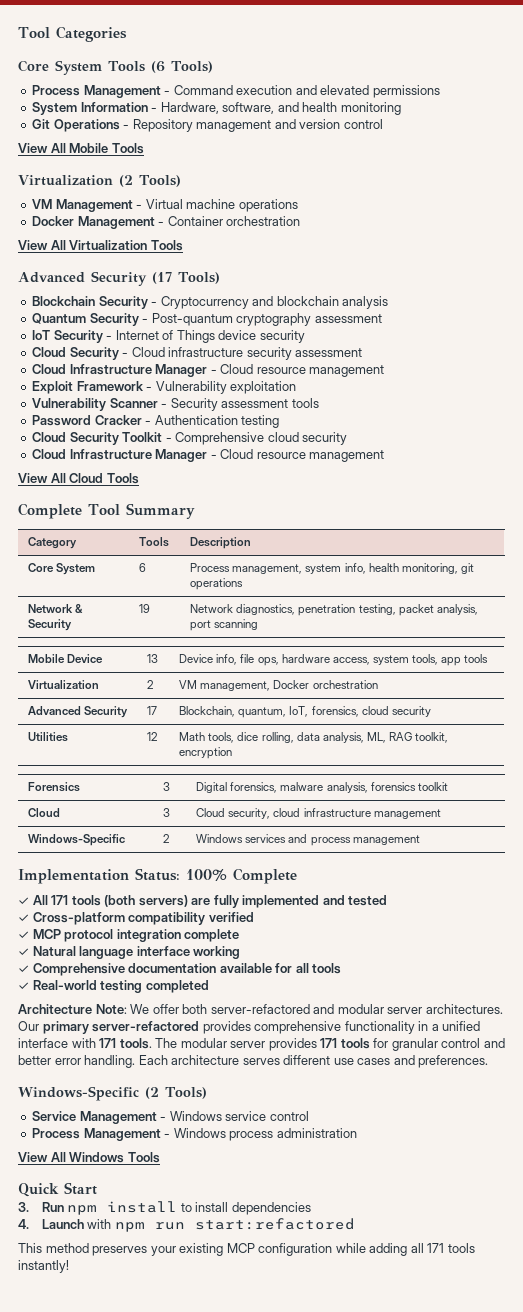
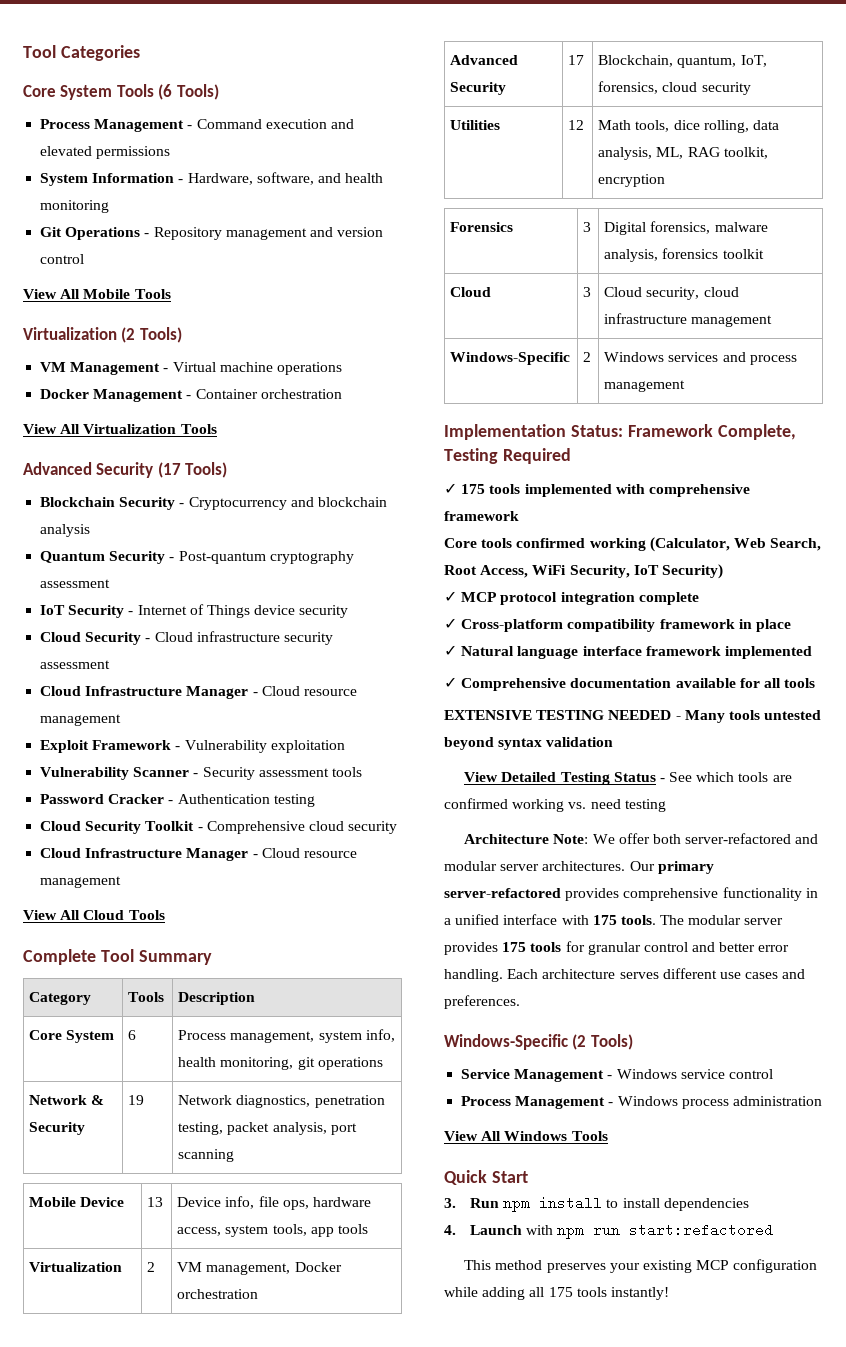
[186,868,297,884] [18,895,388,908] [18,912,254,925] 100% Complete // ✓ All 171 tools (both servers) are fully implemented and tested // ✓ Cross-platform compatibility verified -> [627,424,796,440] [444,448,571,464] [444,483,750,497] [444,511,519,521] [444,537,822,552] [444,564,723,579] Framework Complete, Testing Required // ✓ 175 tools implemented with comprehensive framework // Core tools confirmed working (Calculator, Web Search, Root Access, WiFi Security, IoT Security)
(240, 935) none -> [444,618,791,632] // ✓ Cross-platform compatibility framework in place
[193,946,241,959] working -> [645,646,812,659] framework implemented
[18,980,209,993] ✓ Real-world testing completed -> [444,710,822,723] [444,737,614,750] [464,772,792,785] [444,798,666,812] EXTENSIVE TESTING NEEDED - Many tools untested beyond syntax validation // View Detailed Testing Status - See which tools are confirmed working vs. need testing
[99,1038,117,1048] 171 -> [592,915,617,925] 175
[320,1038,338,1048] 171 -> [502,942,527,952] 175
[427,1243,445,1253] 171 -> [548,1287,573,1297] 175

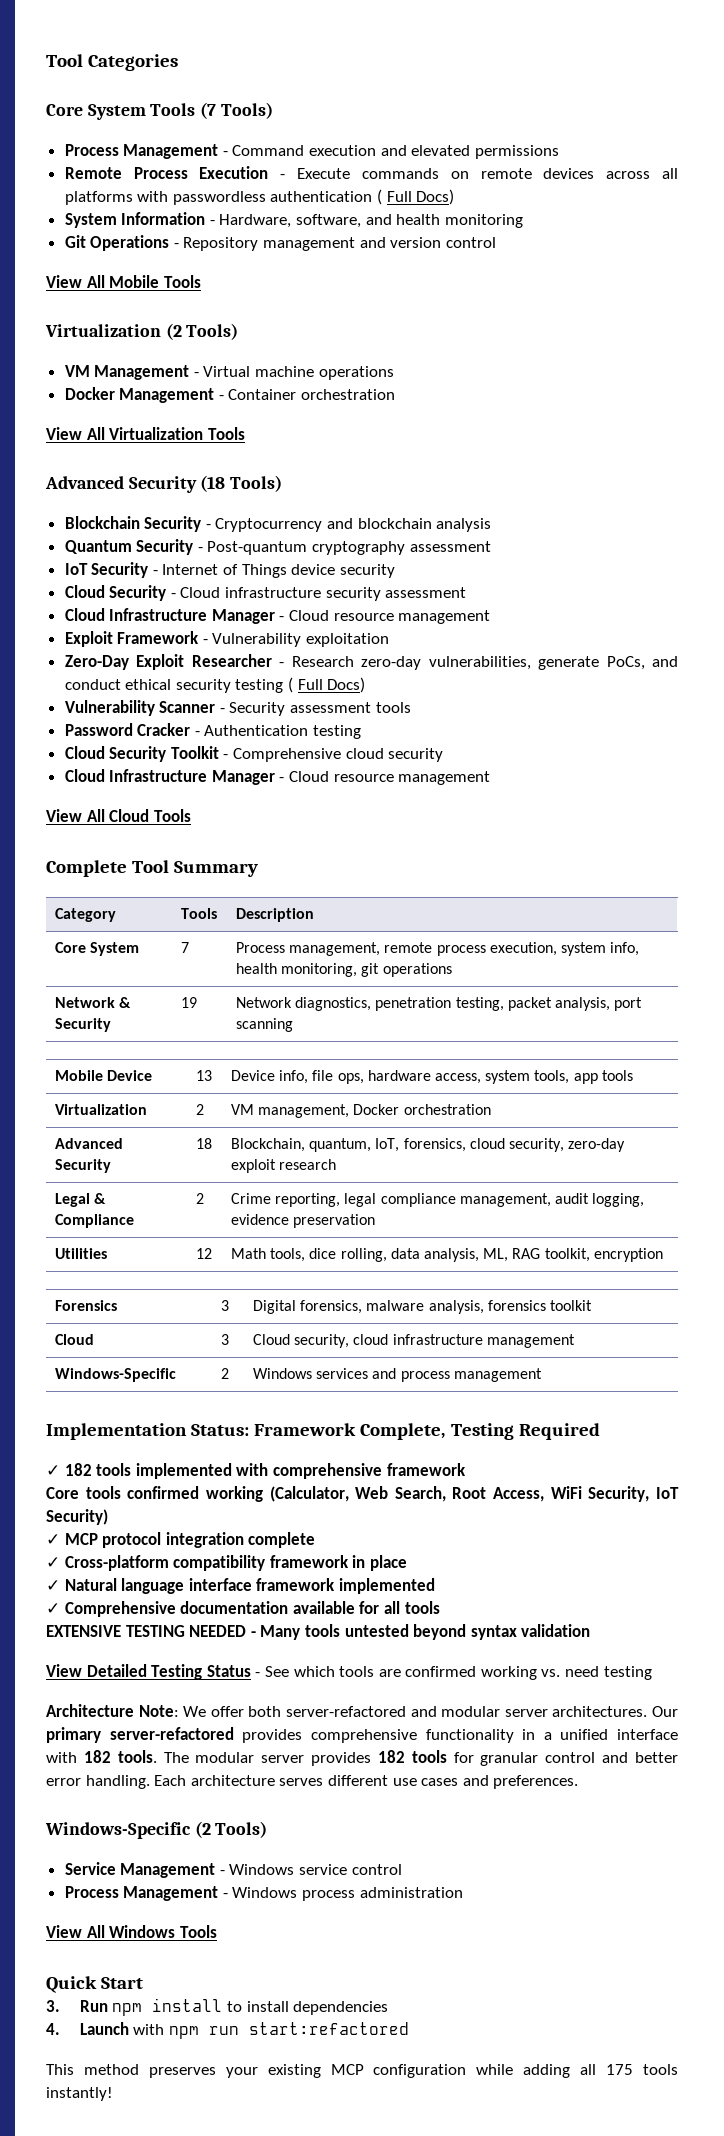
[158,84,173,100] (6 -> [200,102,217,119] (7
(171, 152) none -> [64,166,678,179] [64,189,455,205] // Remote Process Execution - Execute commands on remote devices across all platforms with passwordless authentication ( Full Docs)
[157,462,181,478] (17 -> [200,475,226,492] (18
(345, 746) none -> [64,654,678,670] [64,677,366,693] // Zero-Day Exploit Researcher - Research zero-day vulnerabilities, generate PoCs, and conduct ethical security testing ( Full Docs)
[128,1030,137,1040] 6 -> [181,942,190,953] 7
(315, 1037) none -> [384,942,557,956] remote process execution,
[568,55,585,65] 17 -> [196,1138,213,1149] 18
[701,82,751,95] security -> [508,1138,626,1152] [231,1159,337,1173] [55,1193,107,1207] [55,1214,135,1228] [196,1193,205,1204] [231,1193,645,1207] [231,1214,376,1228] security, zero-day exploit research // Legal & Compliance | 2 | Crime reporting, legal compliance management, audit logging, evidence preservation
[461,484,486,494] 175 -> [64,1463,92,1476] 182
[592,915,617,925] 175 -> [83,1750,111,1763] 182
[502,942,527,952] 175 -> [377,1750,405,1763] 182

